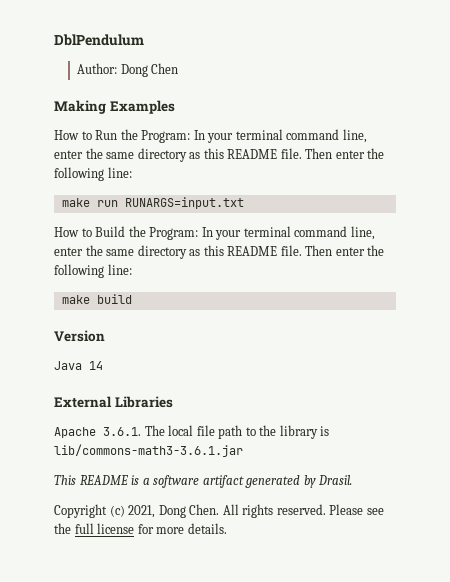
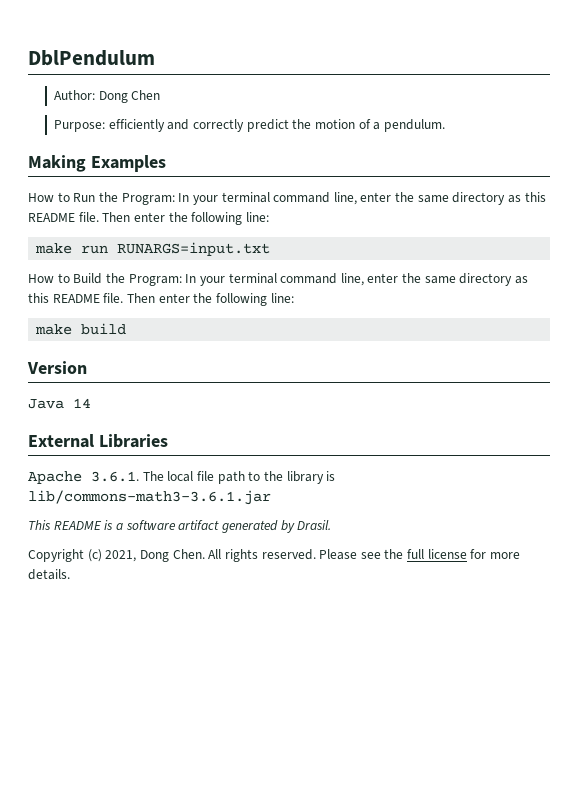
(179, 68) none -> [54,119,445,132] // Purpose: efficiently and correctly predict the motion of a pendulum.

